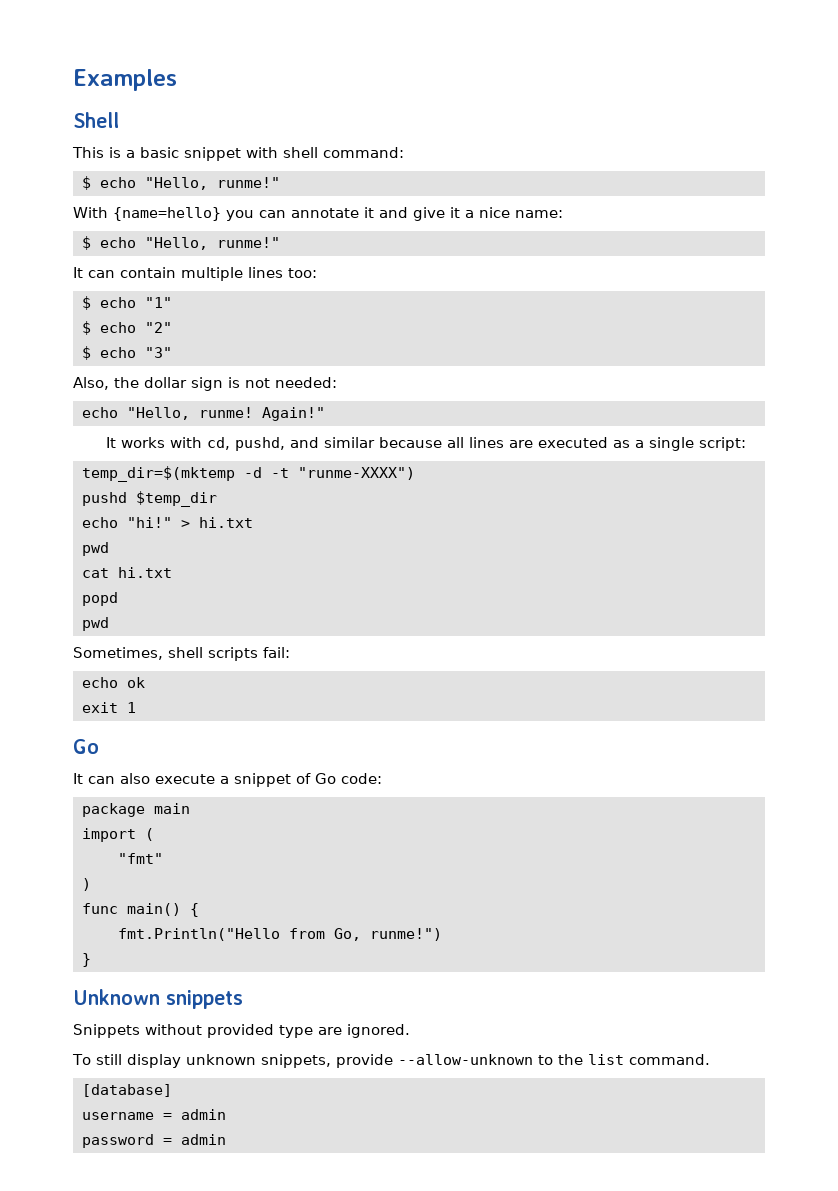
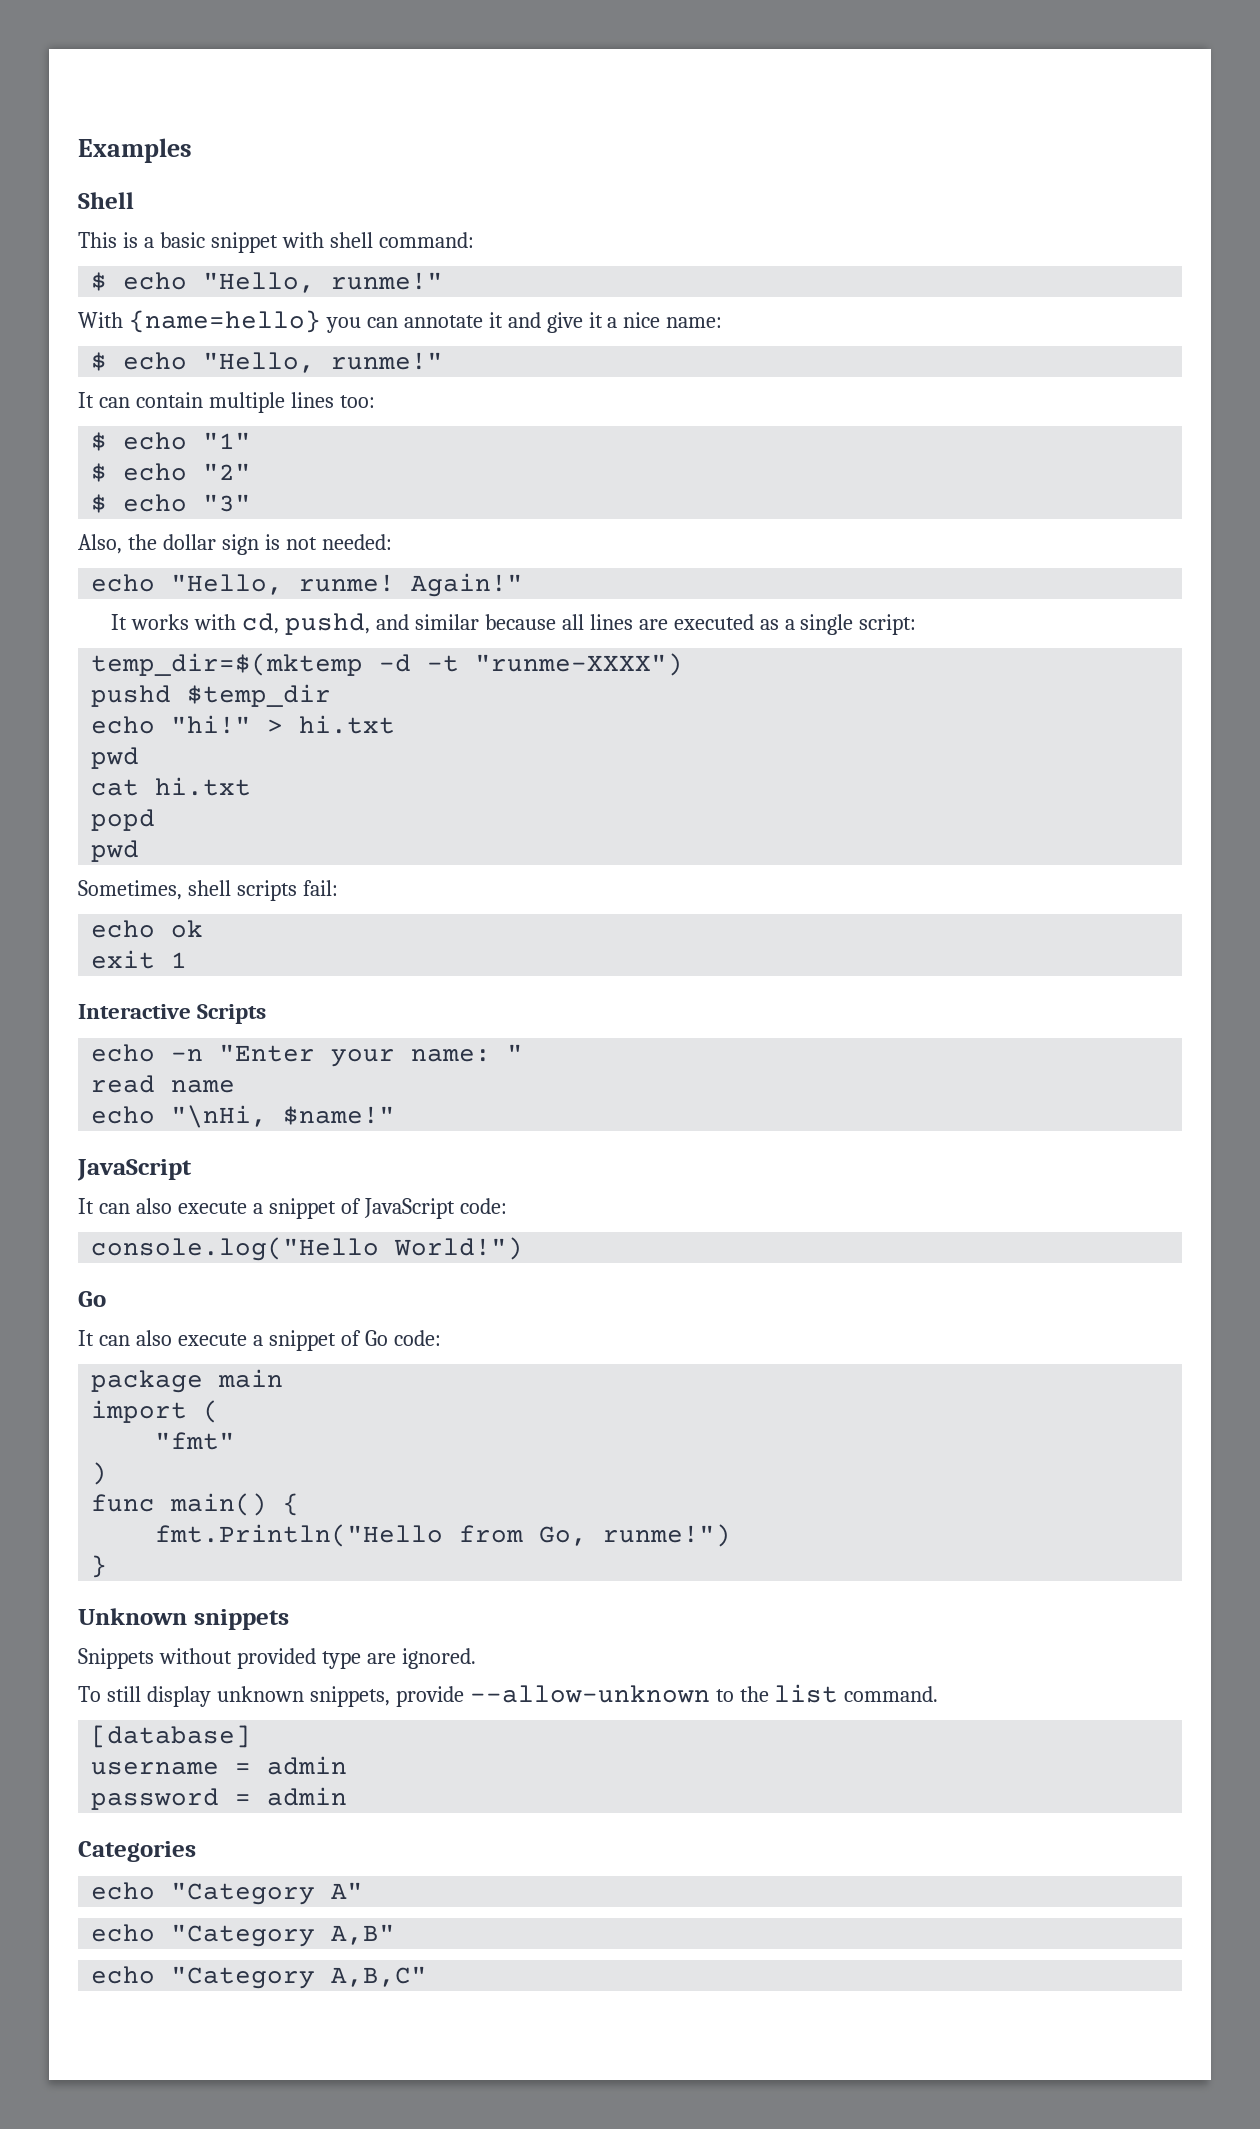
(136, 707) none -> [78,1004,267,1024] [91,1044,524,1067] [91,1075,236,1093] [91,1105,396,1128] [77,1159,192,1181] [78,1198,507,1219] [91,1237,524,1261] // Interactive Scripts // echo -n "Enter your name: " // read name // echo "\nHi, $name!" // JavaScript // It can also execute a snippet of JavaScript code: // console.log("Hello World!")
(226, 1139) none -> [78,1841,196,1862] [91,1882,364,1905] [91,1924,396,1947] [91,1966,428,1989] // Categories // echo "Category A" // echo "Category A,B" // echo "Category A,B,C"

